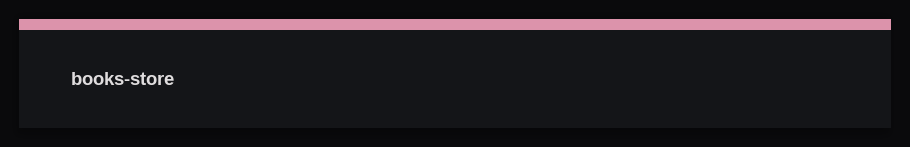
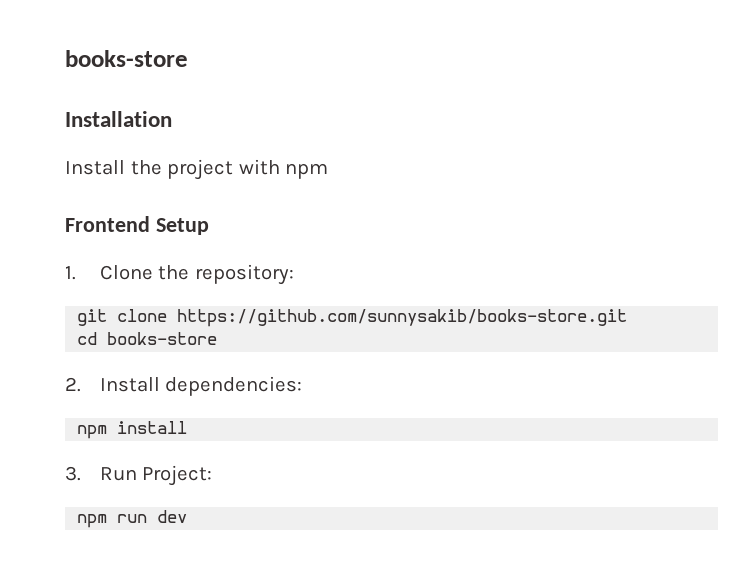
[71,72,174,85] books-store -> [65,50,188,67] [65,111,172,127] [65,159,329,180] [65,216,209,235] [65,264,294,285] [77,309,628,327] [77,332,218,345] [65,376,303,396] [77,421,188,439] [65,465,213,486] [77,510,188,528] books-store // Installation // Install the project with npm // Frontend Setup // 1. Clone the repository: // git clone https://github.com/sunnysakib/books-store.git // cd books-store // 2. Install dependencies: // npm install // 3. Run Project: // npm run dev

